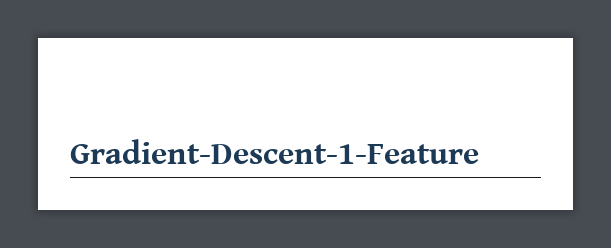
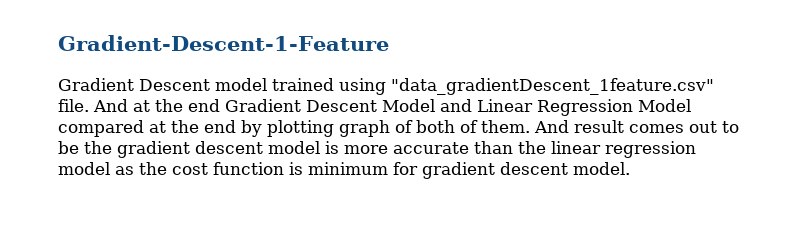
(479, 151) none -> [58,78,714,95] [58,99,691,116] [58,120,739,137] [58,141,696,158] [58,162,630,179] // Gradient Descent model trained using "data_gradientDescent_1feature.csv" file. And at the end Gradient Descent Model and Linear Regression Model compared at the end by plotting graph of both of them. And result comes out to be the gradient descent model is more accurate than the linear regression model as the cost function is minimum for gradient descent model.

